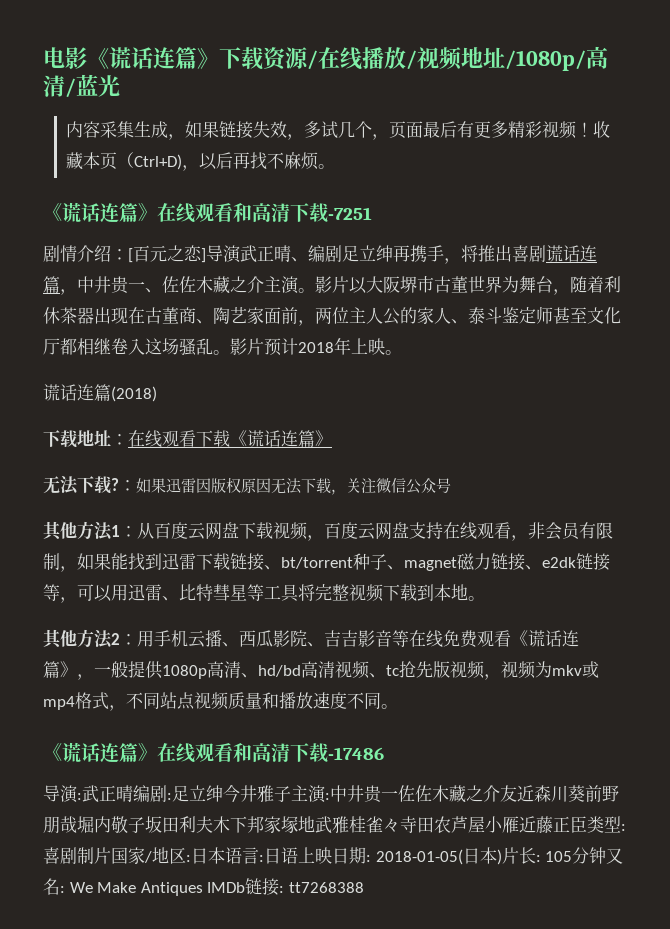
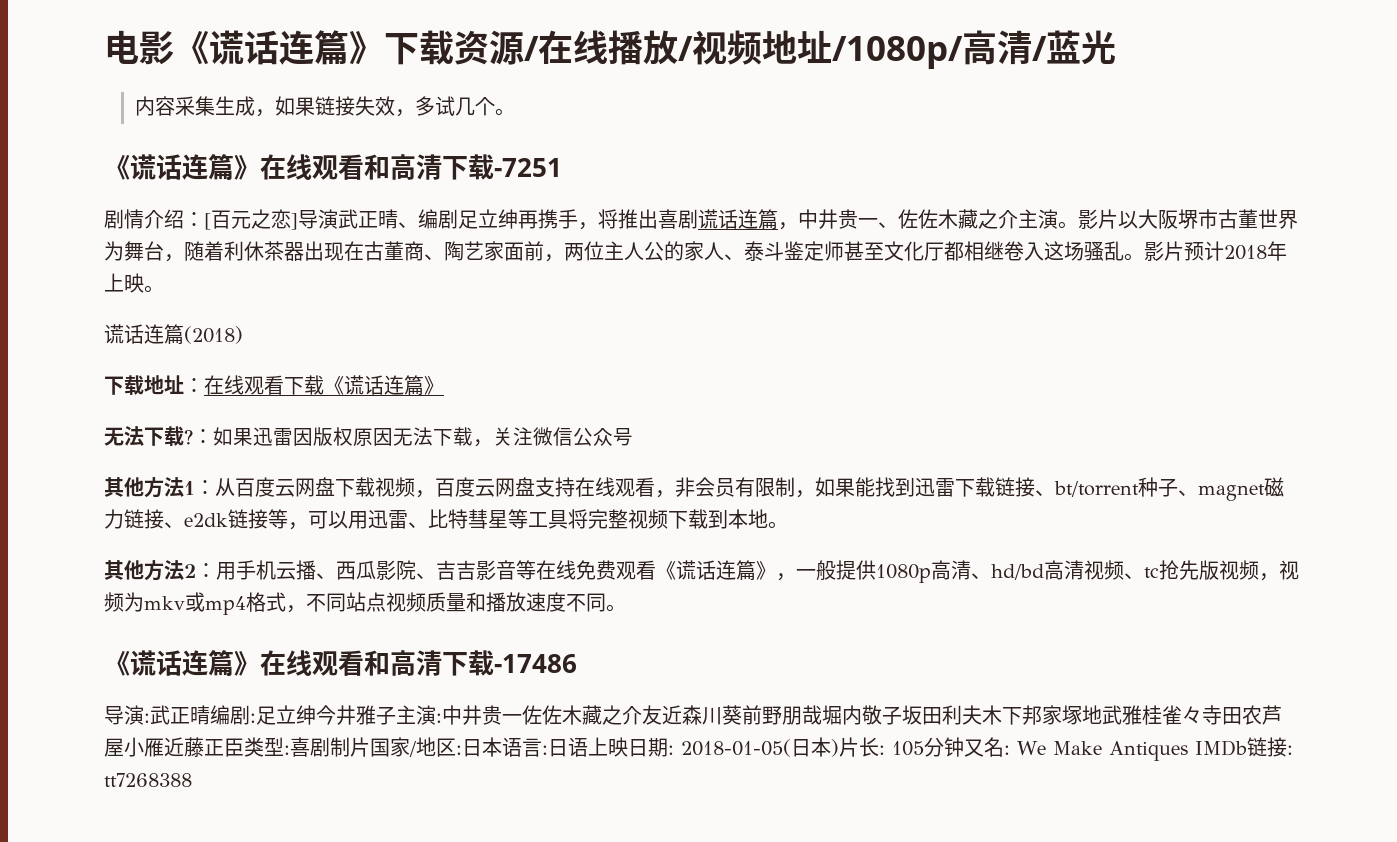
[372,121,611,140] [66,152,319,171] ，页面最后有更多精彩视频！收藏本页（Ctrl+D)，以后再找不麻烦 -> (496, 106) none

